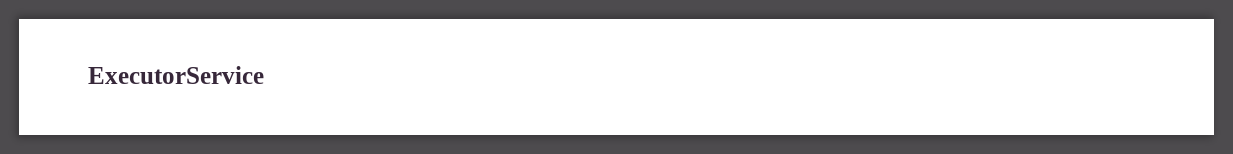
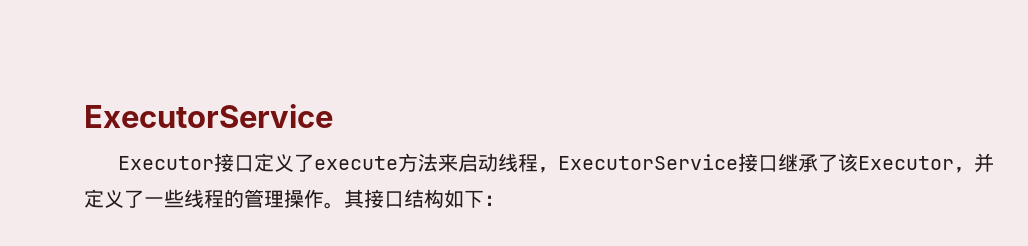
[88,66,264,84] ExecutorService -> [84,104,333,128] [117,153,994,173] [84,189,504,209] ExecutorService // Executor接口定义了execute方法来启动线程，ExecutorService接口继承了该Executor，并定义了一些线程的管理操作。其接口结构如下：

